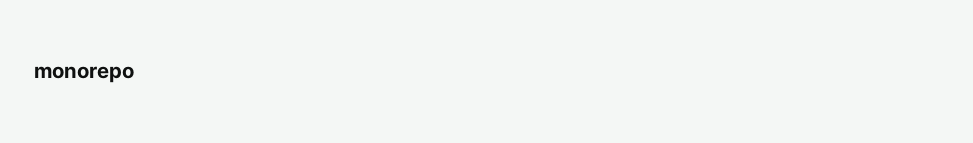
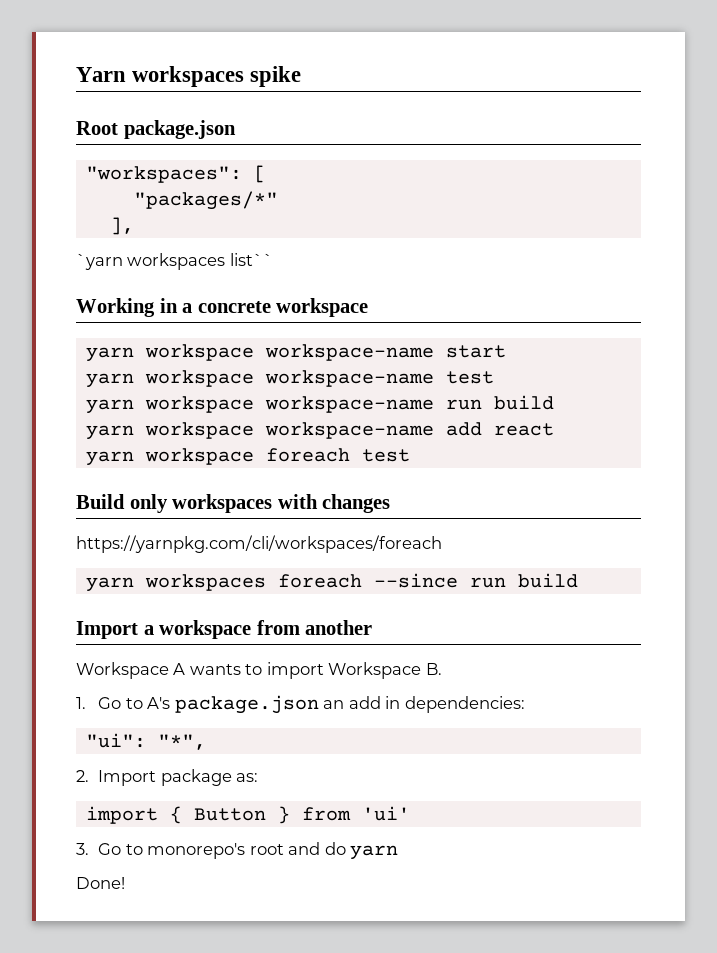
[34,66,134,83] monorepo -> [76,66,302,87] [76,120,236,139] [85,165,266,183] [133,191,278,210] [109,217,134,235] [76,253,273,270] [76,298,369,317] [85,344,506,362] [85,370,494,388] [85,395,554,414] [85,422,554,440] [85,448,410,466] [76,494,391,513] [76,535,442,553] [85,573,578,592] [76,620,373,639] [76,662,442,679] [76,695,525,714] [85,733,206,750] [76,769,259,786] [85,806,410,824] [76,842,399,860] [76,877,125,889] Yarn workspaces spike // Root package.json // "workspaces": [ // "packages/*" // ], // `yarn workspaces list`` // Working in a concrete workspace // yarn workspace workspace-name start // yarn workspace workspace-name test // yarn workspace workspace-name run build // yarn workspace workspace-name add react // yarn workspace foreach test // Build only workspaces with changes // https://yarnpkg.com/cli/workspaces/foreach // yarn workspaces foreach --since run build // Import a workspace from another // Workspace A wants to import Workspace B. // 1. Go to A's package.json an add in dependencies: // "ui": "*", // 2. Import package as: // import { Button } from 'ui' // 3. Go to monorepo's root and do yarn // Done!

